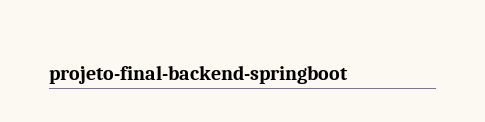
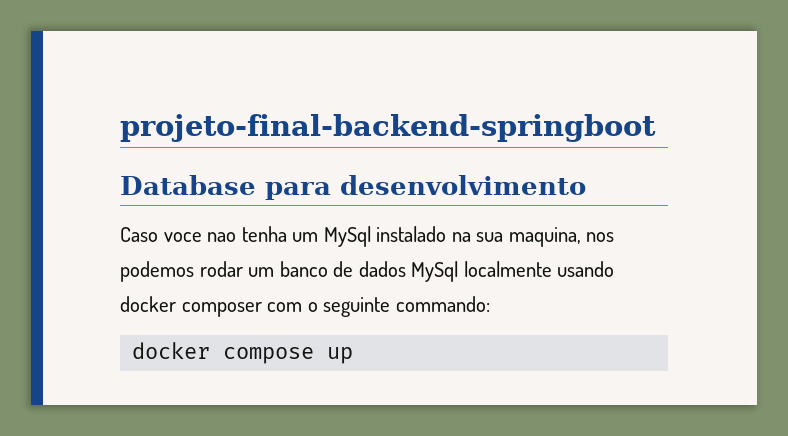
(348, 74) none -> [120,175,586,200] [120,226,615,247] [120,261,615,282] [120,296,490,317] [132,342,354,364] // Database para desenvolvimento // Caso voce nao tenha um MySql instalado na sua maquina, nos podemos rodar um banco de dados MySql localmente usando docker composer com o seguinte commando: // docker compose up

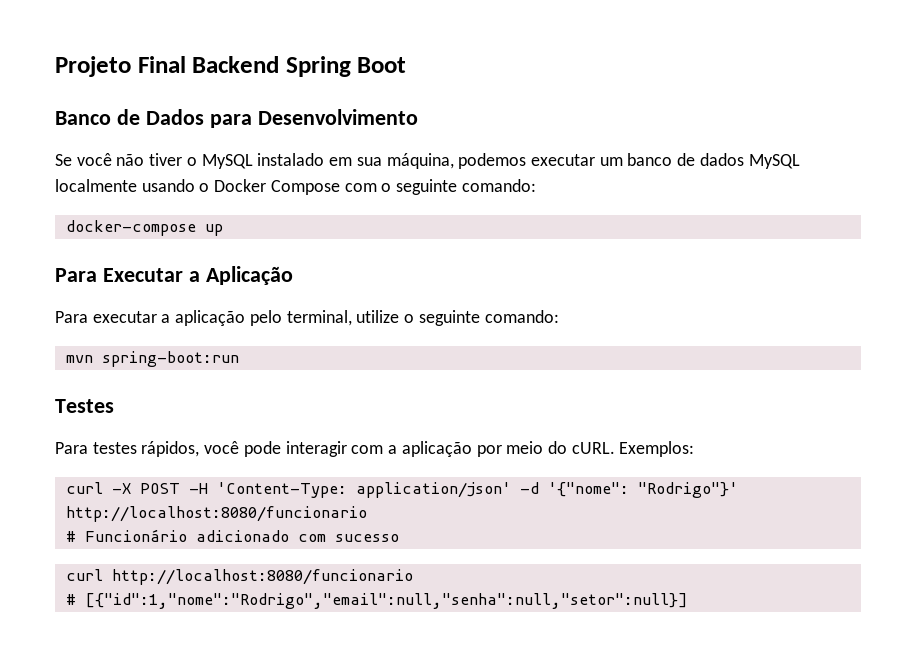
[120,114,656,142] [120,175,586,200] [120,226,615,247] [120,261,243,282] projeto-final-backend-springboot // Database para desenvolvimento // Caso voce nao tenha um MySql instalado na sua maquina, nos podemos rodar -> [55,56,407,77] [55,109,418,128] [55,153,595,169] Projeto Final Backend Spring Boot // Banco de Dados para Desenvolvimento // Se você não tiver o MySQL instalado em sua máquina, podemos executar
[411,261,459,282] MySql -> [748,154,800,169] MySQL
[120,296,490,317] [132,342,354,364] docker composer com o seguinte commando: // docker compose up -> [199,179,536,195] [65,220,223,236] [55,266,293,285] [55,310,559,326] [65,351,239,367] [55,399,114,413] [55,441,695,457] [65,482,738,498] [65,506,367,522] [65,529,399,542] [65,569,413,585] [65,593,688,609] o Docker Compose com o seguinte comando: // docker-compose up // Para Executar a Aplicação // Para executar a aplicação pelo terminal, utilize o seguinte comando: // mvn spring-boot:run // Testes // Para testes rápidos, você pode interagir com a aplicação por meio do cURL. Exemplos: // curl -X POST -H 'Content-Type: application/json' -d '{"nome": "Rodrigo"}' http://localhost:8080/funcionario // # Funcionário adicionado com sucesso // curl http://localhost:8080/funcionario // # [{"id":1,"nome":"Rodrigo","email":null,"senha":null,"setor":null}]

